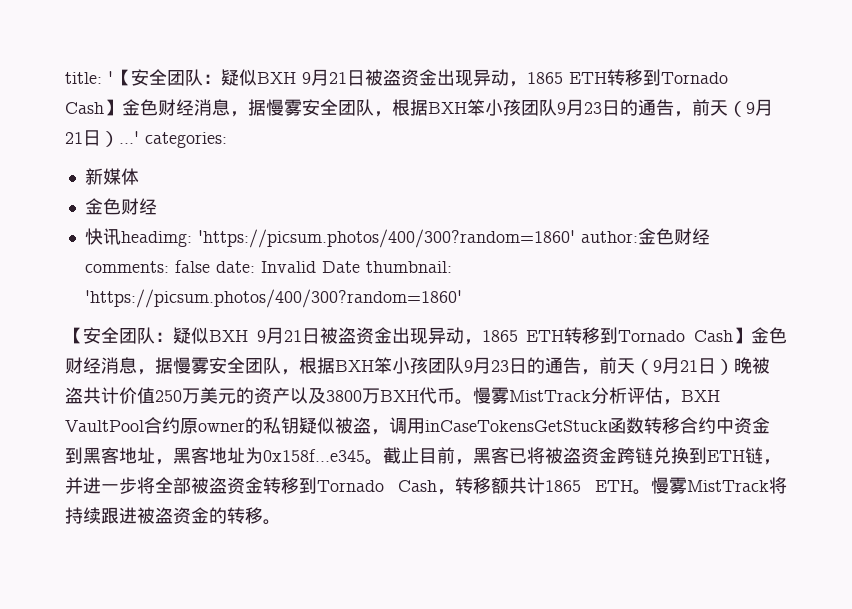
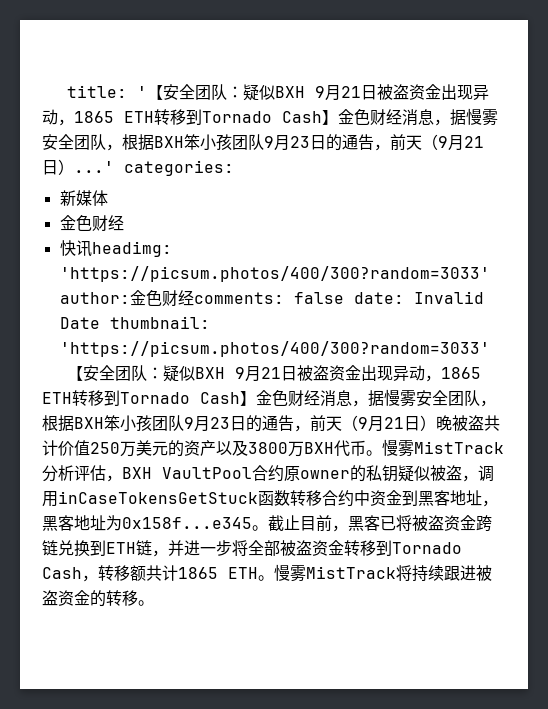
[197,229,575,248] 'https://picsum.photos/400/300?random=1860' -> [59,266,490,282] 'https://picsum.photos/400/300?random=3033'
[84,289,462,308] 'https://picsum.photos/400/300?random=1860' -> [59,341,490,357] 'https://picsum.photos/400/300?random=3033'

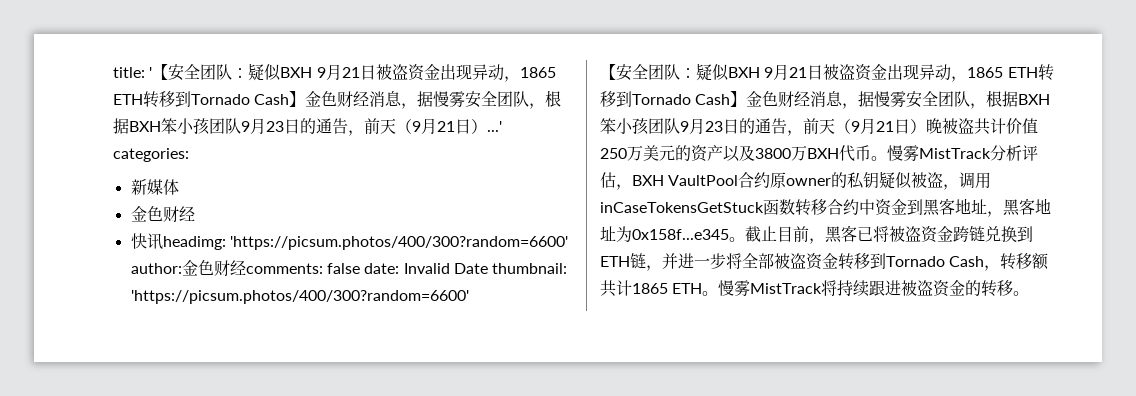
[59,266,490,282] 'https://picsum.photos/400/300?random=3033' -> [229,236,568,250] 'https://picsum.photos/400/300?random=6600'
[59,341,490,357] 'https://picsum.photos/400/300?random=3033' -> [130,290,469,304] 'https://picsum.photos/400/300?random=6600'

